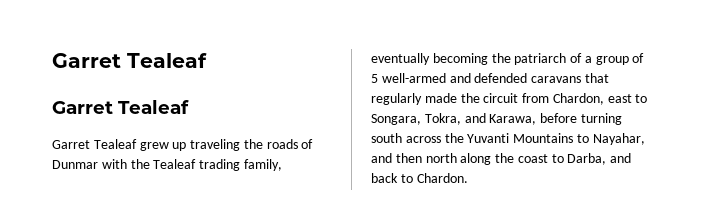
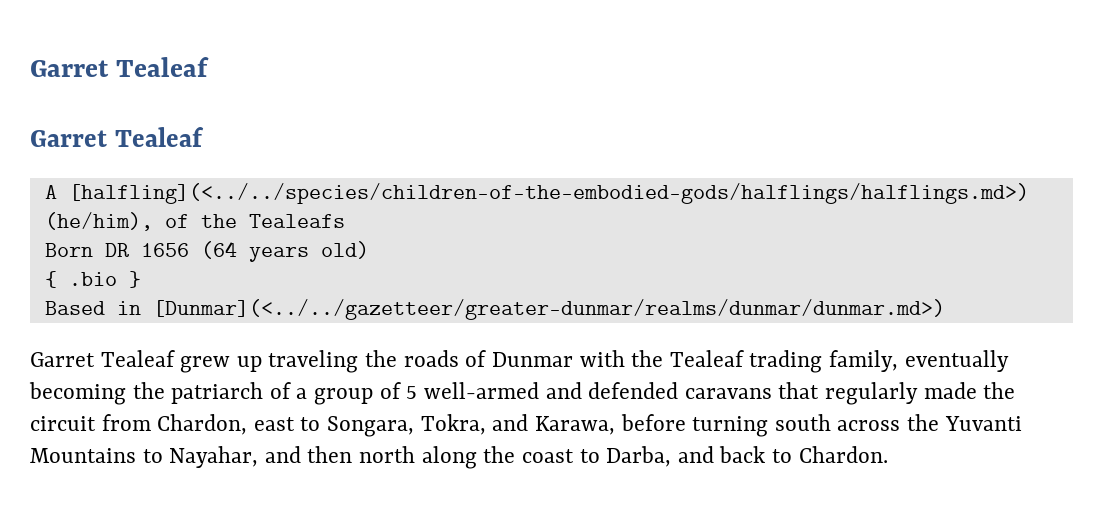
[52,53,207,68] [52,100,189,114] Garret Tealeaf // Garret Tealeaf -> [30,57,210,77] [30,127,204,147] [44,183,1029,204] [44,212,345,231] [44,241,369,262] [44,271,141,288] [44,299,945,320] Garret Tealeaf // Garret Tealeaf // A [halfling](<../../species/children-of-the-embodied-gods/halflings/halflings.md>) (he/him), of the Tealeafs // Born DR 1656 (64 years old) // { .bio } // Based in [Dunmar](<../../gazetteer/greater-dunmar/realms/dunmar/dunmar.md>)

